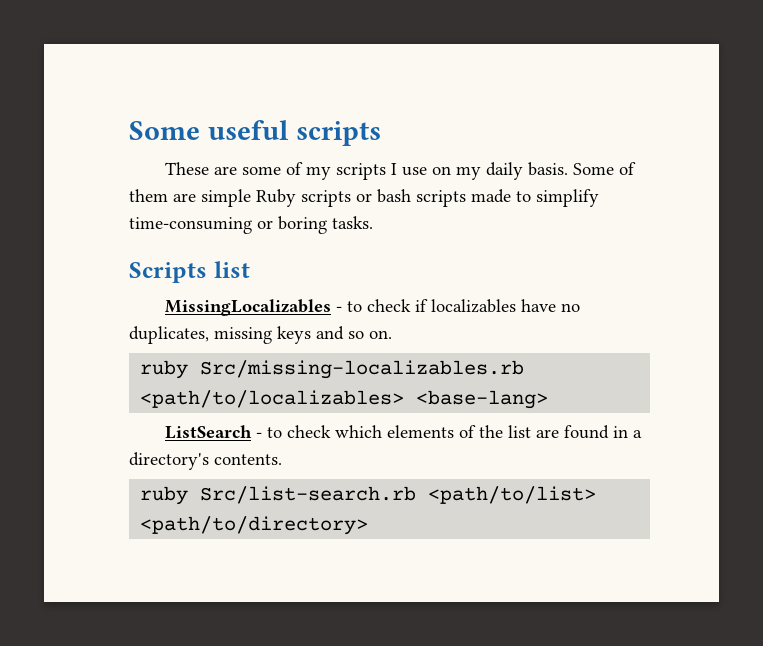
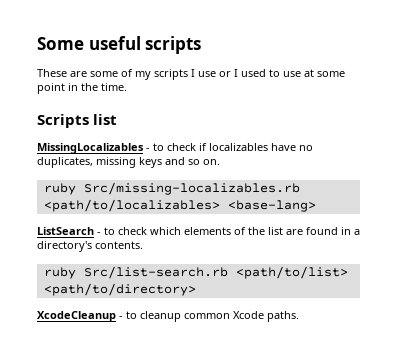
[431,162,636,180] [129,189,599,207] [129,216,373,234] on my daily basis. Some of them are simple Ruby scripts or bash scripts made to simplify time-consuming or boring tasks. -> [219,69,345,77] [37,83,127,94] or I used to use at some point in the time.
(369, 525) none -> [37,311,299,322] // XcodeCleanup - to cleanup common Xcode paths.

